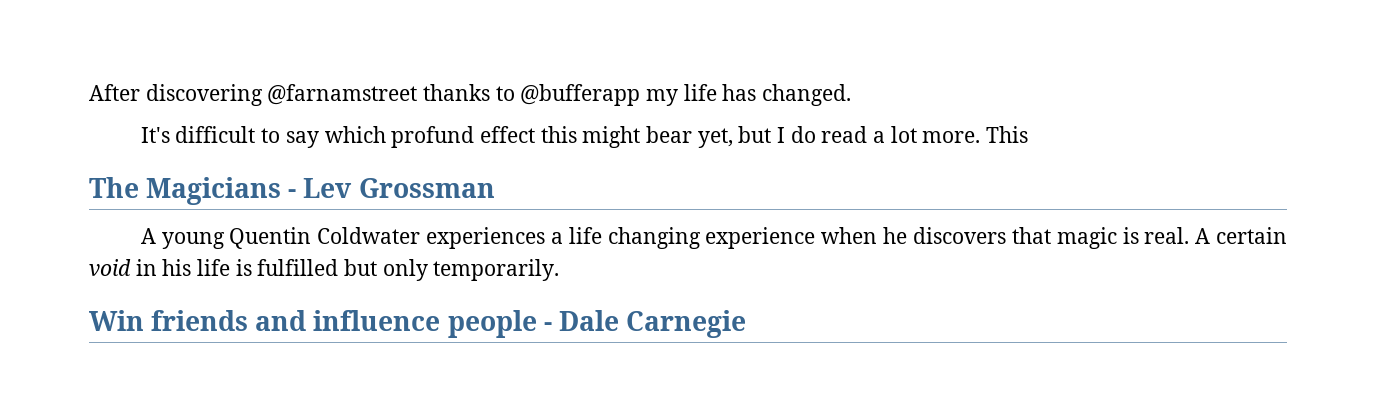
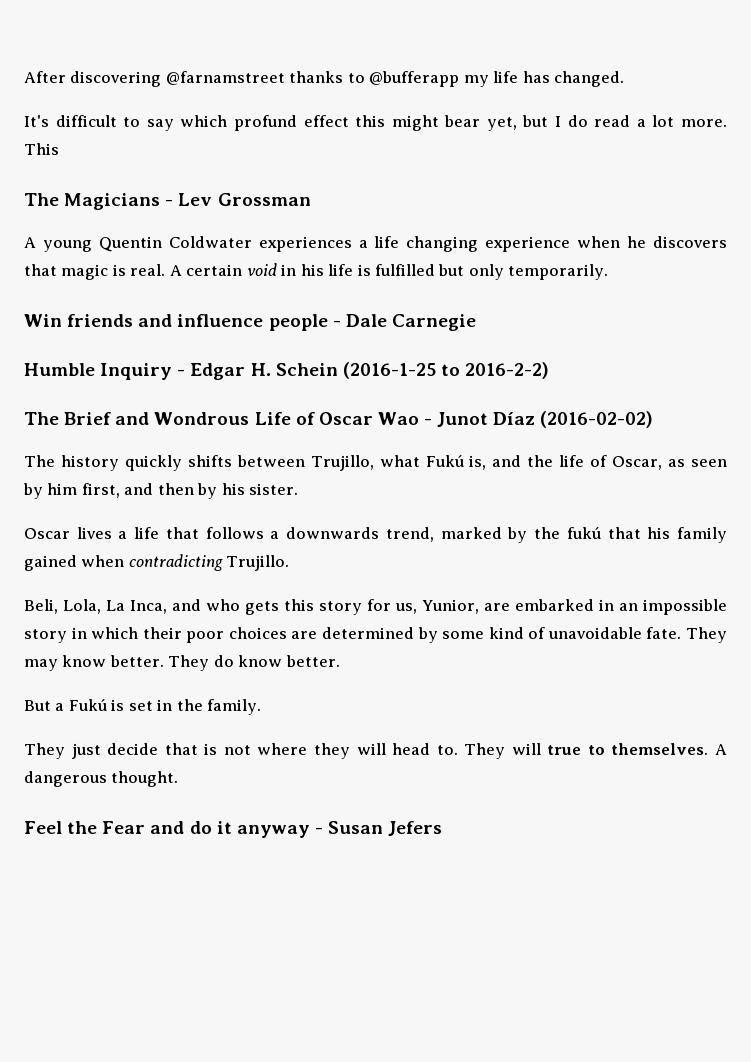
(747, 324) none -> [24,362,550,380] [24,411,654,428] [24,455,728,471] [23,483,299,499] [24,527,728,543] [24,554,290,571] [24,599,727,615] [24,627,727,643] [24,655,340,671] [24,699,262,715] [24,743,727,759] [24,771,179,787] [24,821,443,838] // Humble Inquiry - Edgar H. Schein (2016-1-25 to 2016-2-2) // The Brief and Wondrous Life of Oscar Wao - Junot Díaz (2016-02-02) // The history quickly shifts between Trujillo, what Fukú is, and the life of Oscar, as seen by him first, and then by his sister. // Oscar lives a life that follows a downwards trend, marked by the fukú that his family gained when contradicting Trujillo. // Beli, Lola, La Inca, and who gets this story for us, Yunior, are embarked in an impossible story in which their poor choices are determined by some kind of unavoidable fate. They may know better. They do know better. // But a Fukú is set in the family. // They just decide that is not where they will head to. They will true to themselves. A dangerous thought. // Feel the Fear and do it anyway - Susan Jefers

